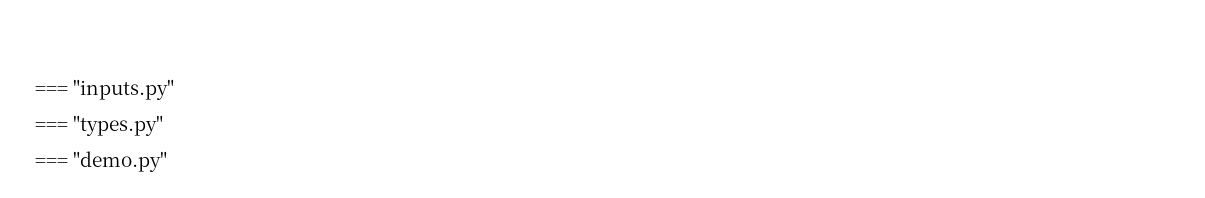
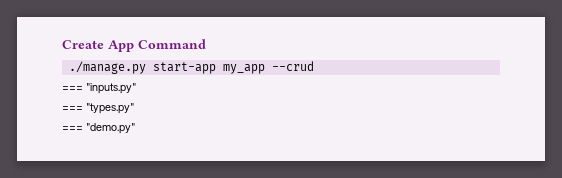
(35, 90) none -> [62,39,206,52] [68,61,314,74] Create App Command // ./manage.py start-app my_app --crud //

